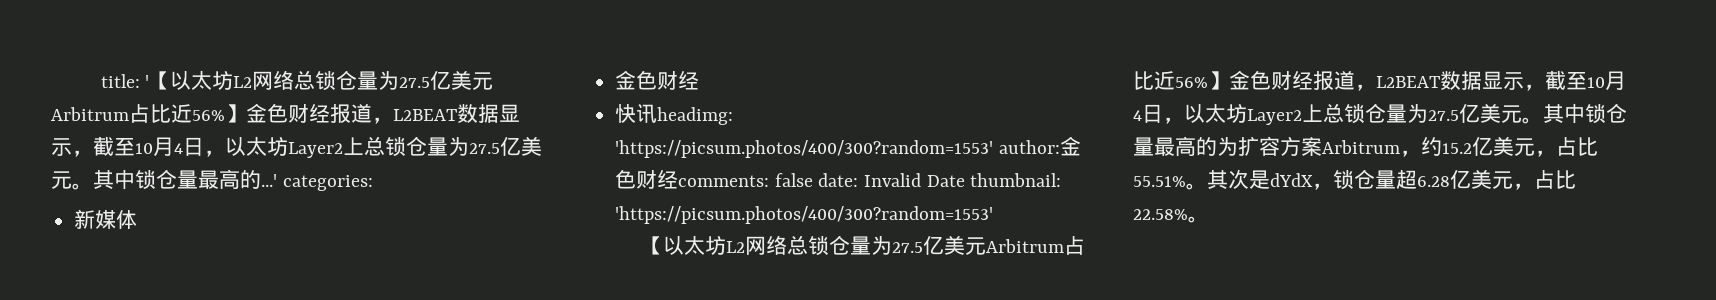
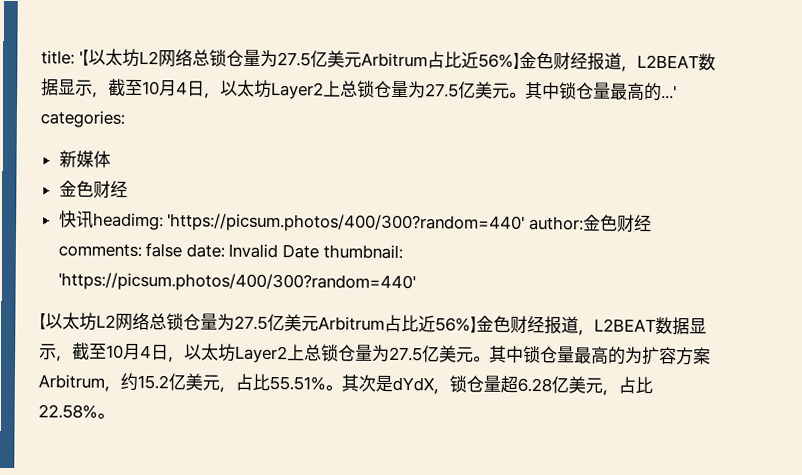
[615,140,994,158] 'https://picsum.photos/400/300?random=1553' -> [167,213,526,233] 'https://picsum.photos/400/300?random=440'
[615,206,994,224] 'https://picsum.photos/400/300?random=1553' -> [57,272,416,293] 'https://picsum.photos/400/300?random=440'

